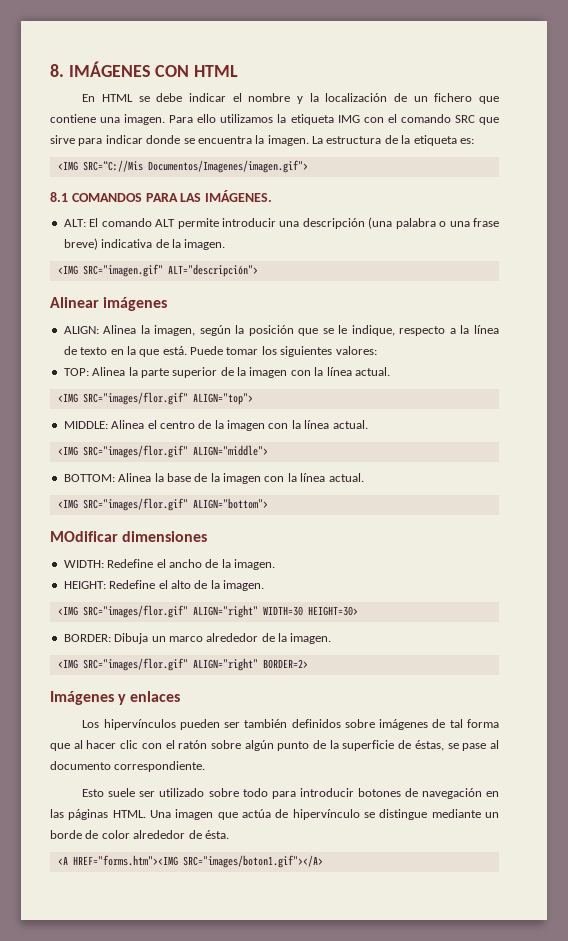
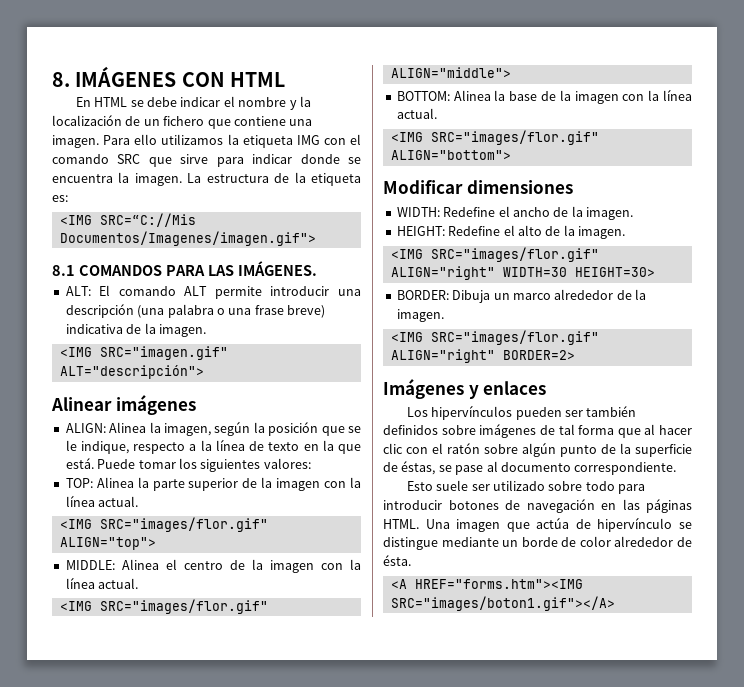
[50,531,118,542] MOdificar -> [383,180,463,194] Modificar

